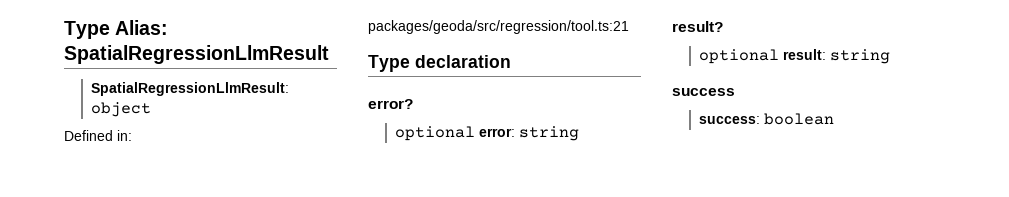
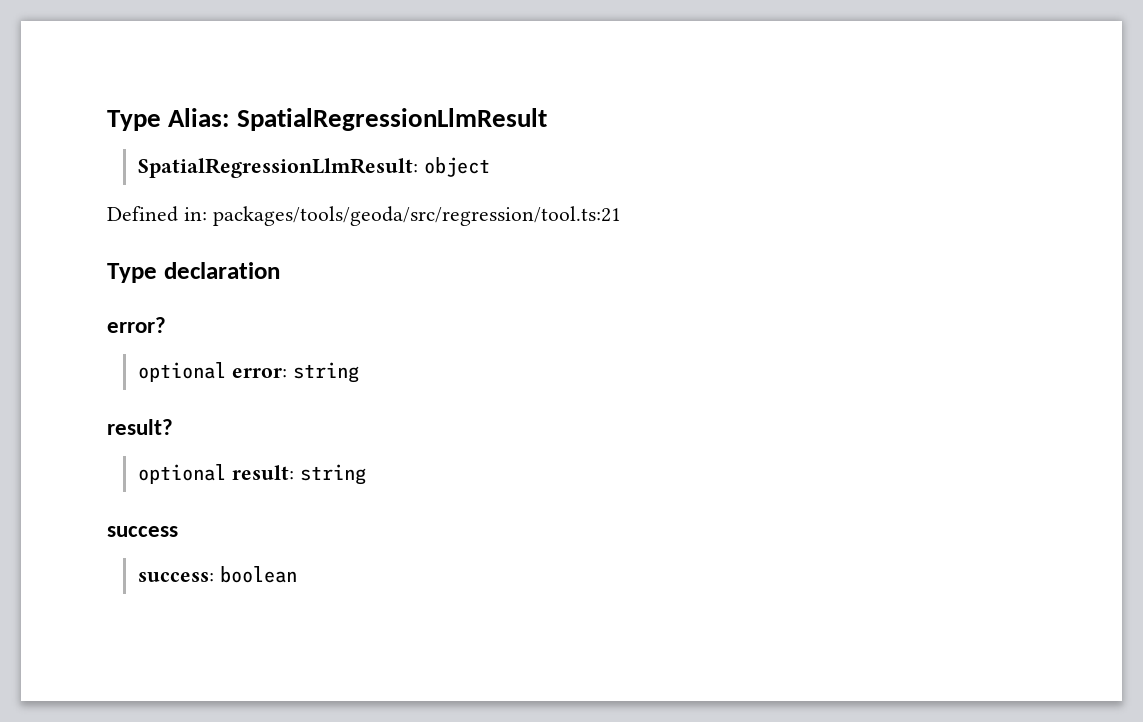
[368,20,629,34] packages/geoda/src/regression/tool.ts:21 -> [212,206,621,226] packages/tools/geoda/src/regression/tool.ts:21

